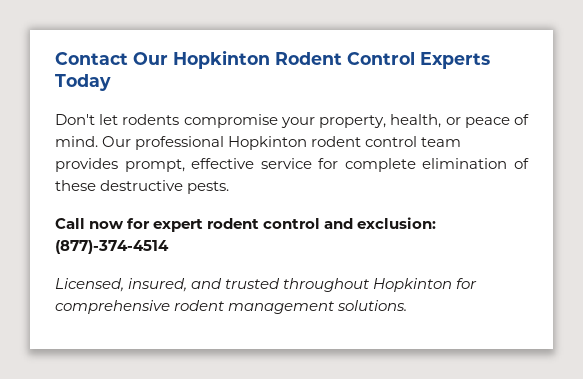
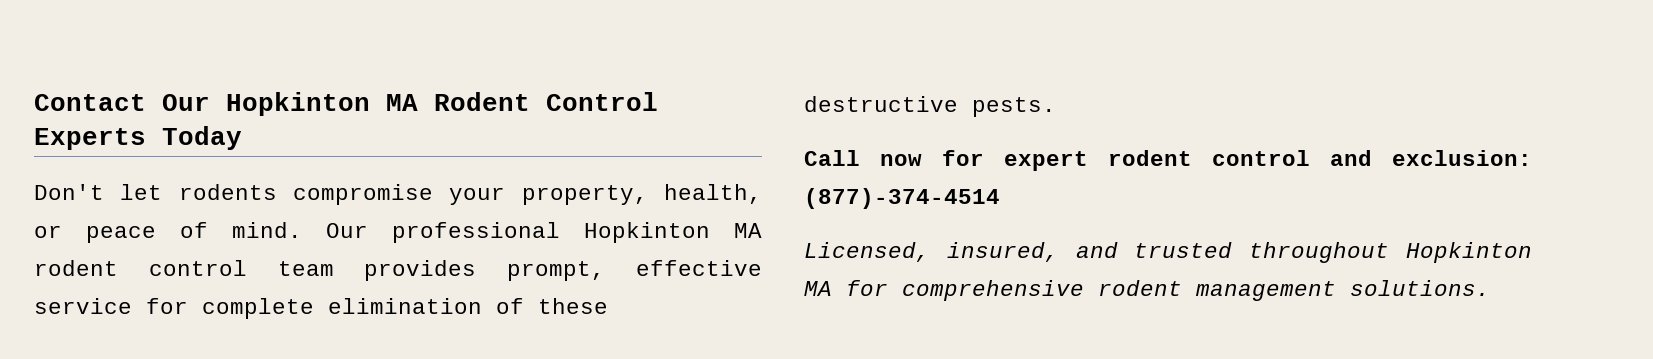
(270, 59) none -> [386,94,418,111] MA
(308, 143) none -> [734,223,762,238] MA
(453, 285) none -> [804,281,832,296] MA

